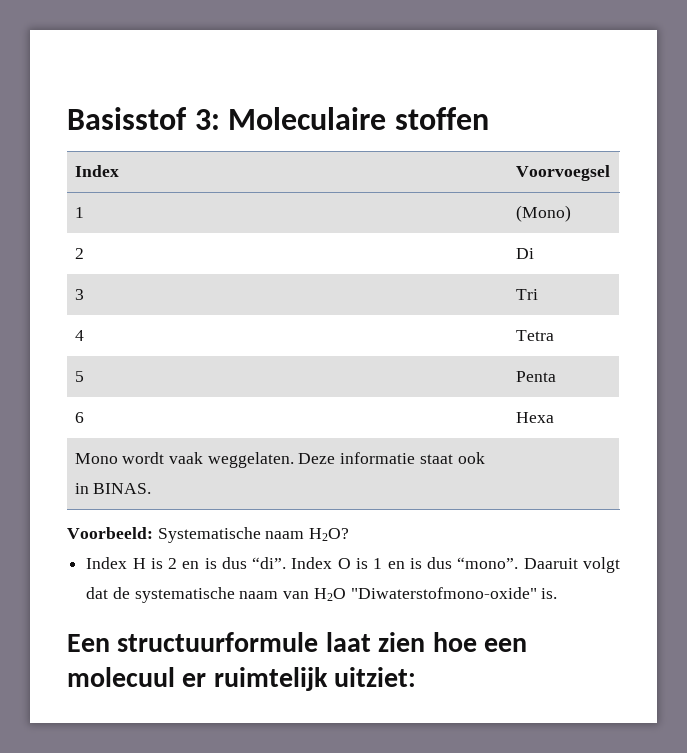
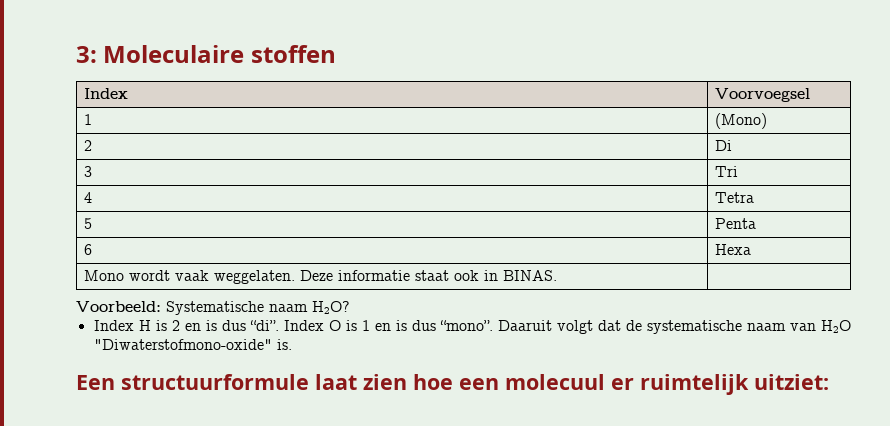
[67,107,187,130] Basisstof -> (76, 54) none

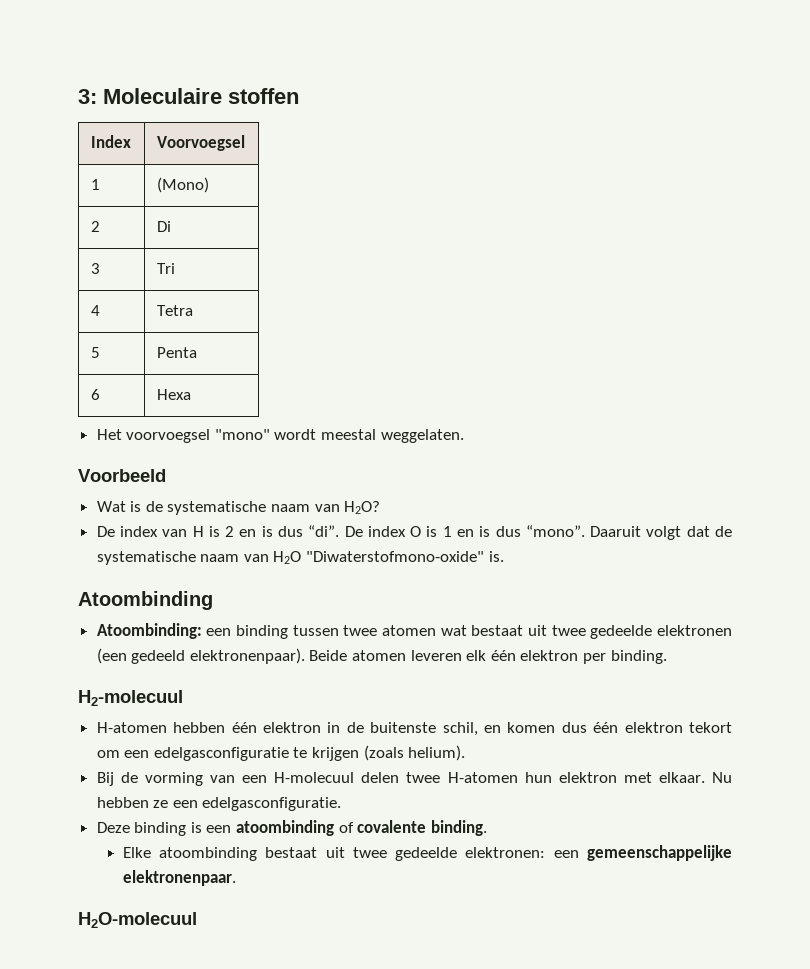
[84,270,558,284] [76,301,350,315] [93,320,134,331] // Mono wordt vaak weggelaten. Deze informatie staat ook in BINAS. | // Voorbeeld: Systematische naam H2O? // Index -> [96,429,464,443] [78,469,166,482] [96,501,381,515] [96,526,188,537] // Het voorvoegsel "mono" wordt meestal weggelaten. // Voorbeeld // Wat is de systematische naam van H2O? // De index van
[283,320,324,331] Index -> [344,526,406,537] De index
[76,374,829,395] Een structuurformule laat zien hoe een molecuul er ruimtelijk uitziet: -> [78,591,213,610] [96,623,733,639] [96,648,667,664] [78,690,183,706] [96,722,732,736] [96,745,466,761] [96,772,732,786] [96,797,342,811] [96,820,487,836] [122,845,732,861] [122,870,236,886] [78,912,197,928] Atoombinding // Atoombinding: een binding tussen twee atomen wat bestaat uit twee gedeelde elektronen (een gedeeld elektronenpaar). Beide atomen leveren elk één elektron per binding. // H2-molecuul // H-atomen hebben één elektron in de buitenste schil, en komen dus één elektron tekort om een edelgasconfiguratie te krijgen (zoals helium). // Bij de vorming van een H-molecuul delen twee H-atomen hun elektron met elkaar. Nu hebben ze een edelgasconfiguratie. // Deze binding is een atoombinding of covalente binding. // Elke atoombinding bestaat uit twee gedeelde elektronen: een gemeenschappelijke elektronenpaar. // H2O-molecuul

